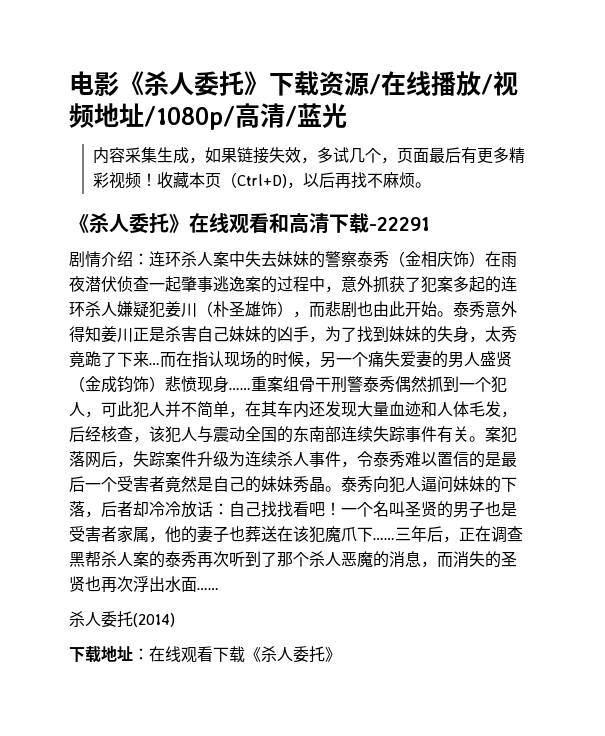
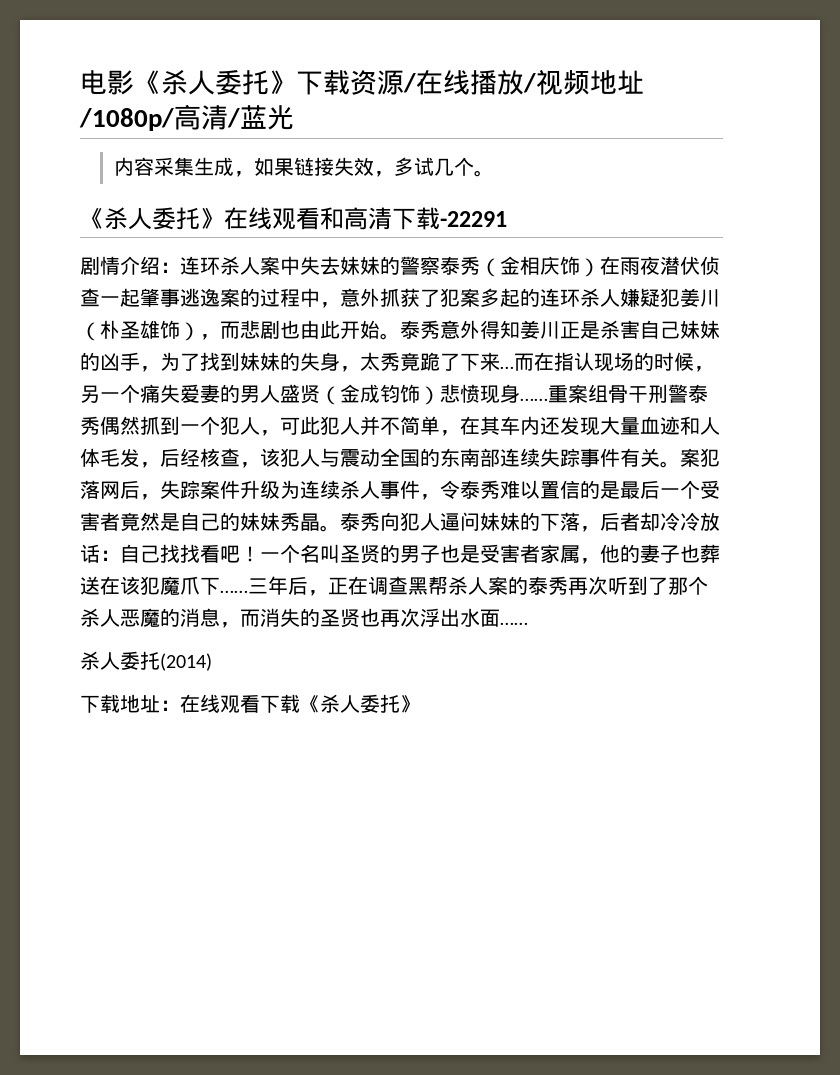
[381,147,526,164] [93,172,416,189] ，页面最后有更多精彩视频！收藏本页（Ctrl+D)，以后再找不麻烦 -> (475, 166) none

